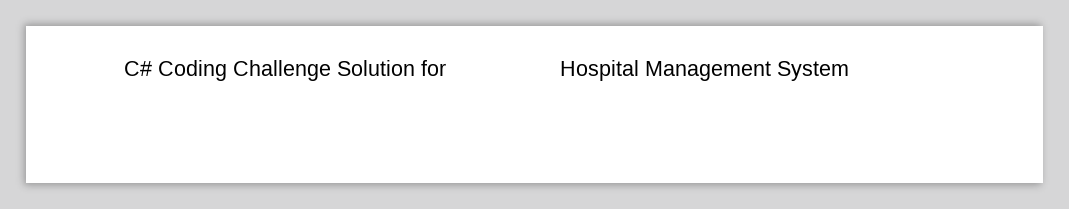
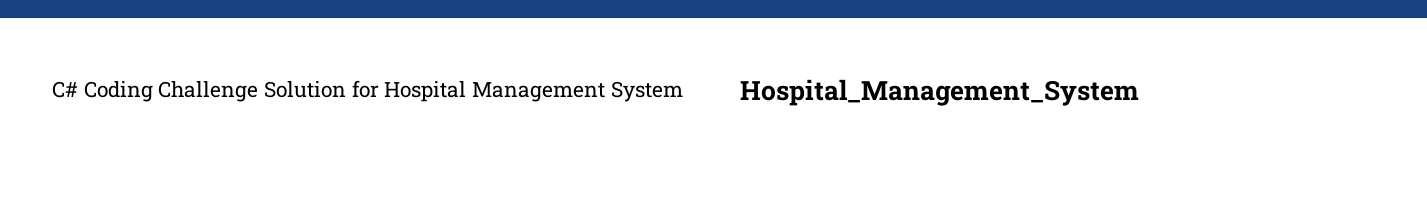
(849, 71) none -> [740,79,1139,106] // Hospital_Management_System

